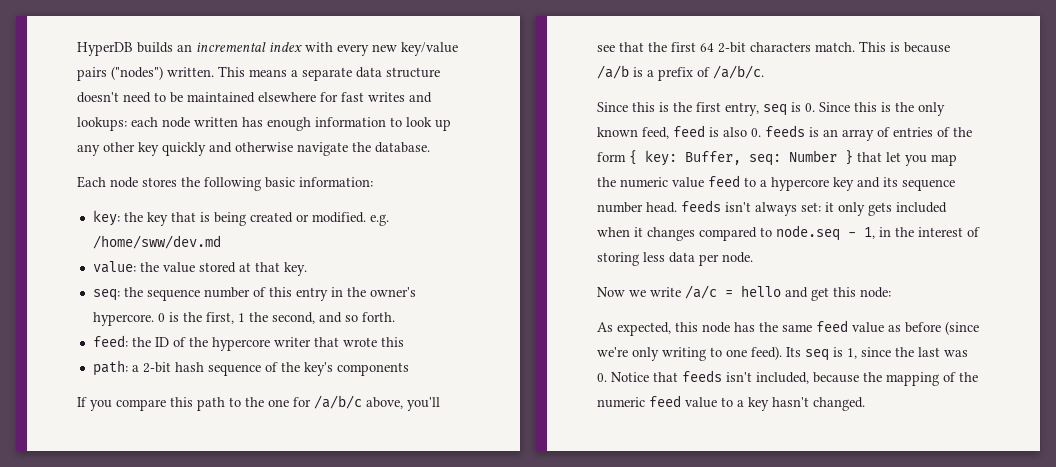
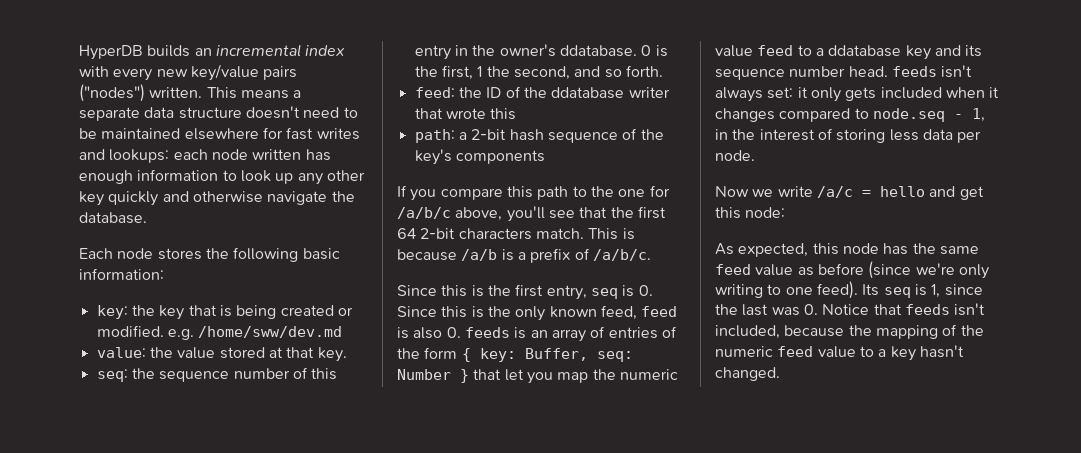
[92,312,154,326] hypercore. -> [559,45,637,57] ddatabase.
[211,337,270,351] hypercore -> [551,87,625,99] ddatabase
[771,177,829,191] hypercore -> [828,45,902,57] ddatabase

